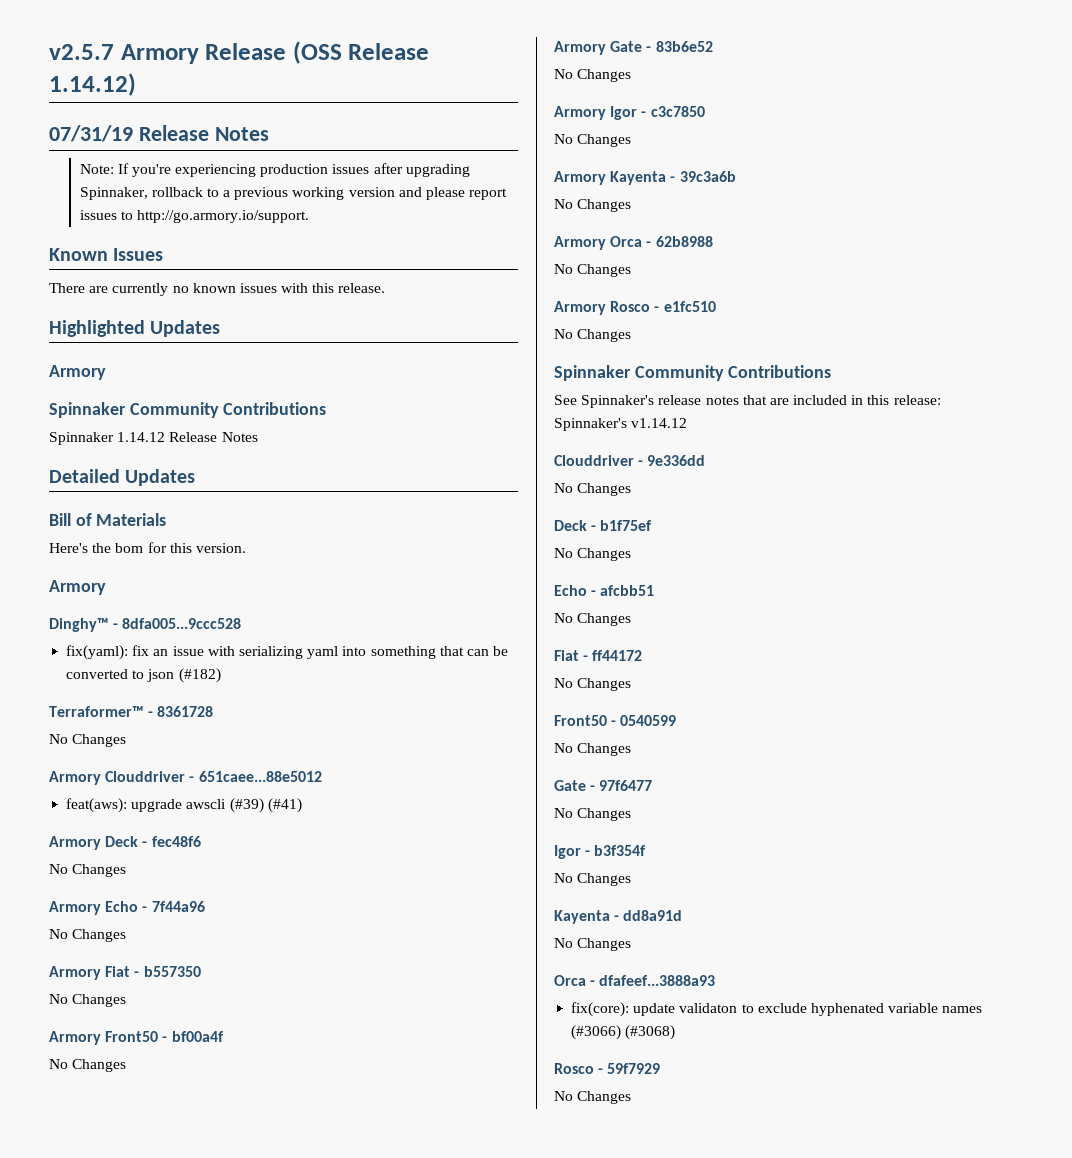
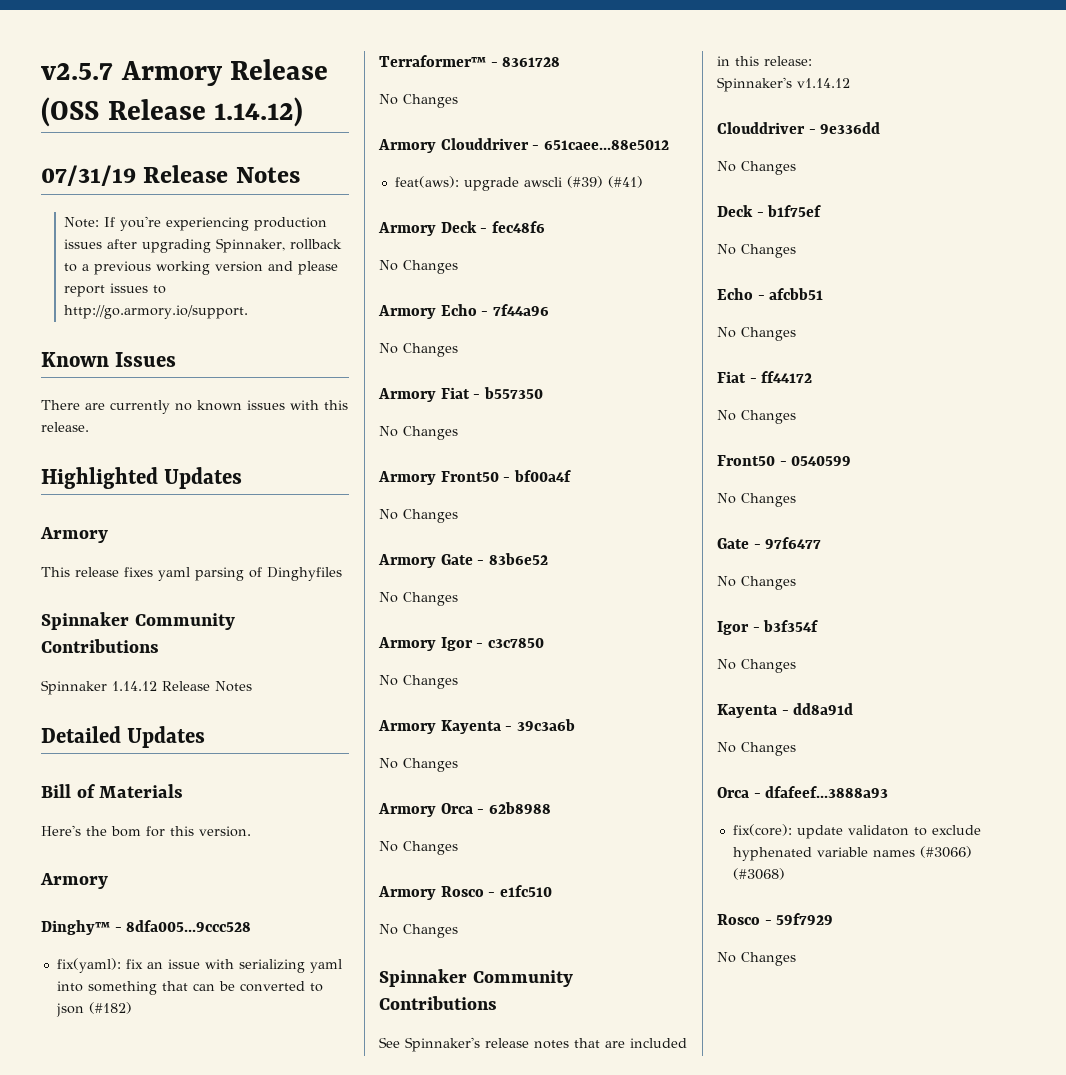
(106, 372) none -> [41,567,342,581] // This release fixes yaml parsing of Dinghyfiles

